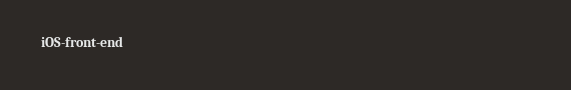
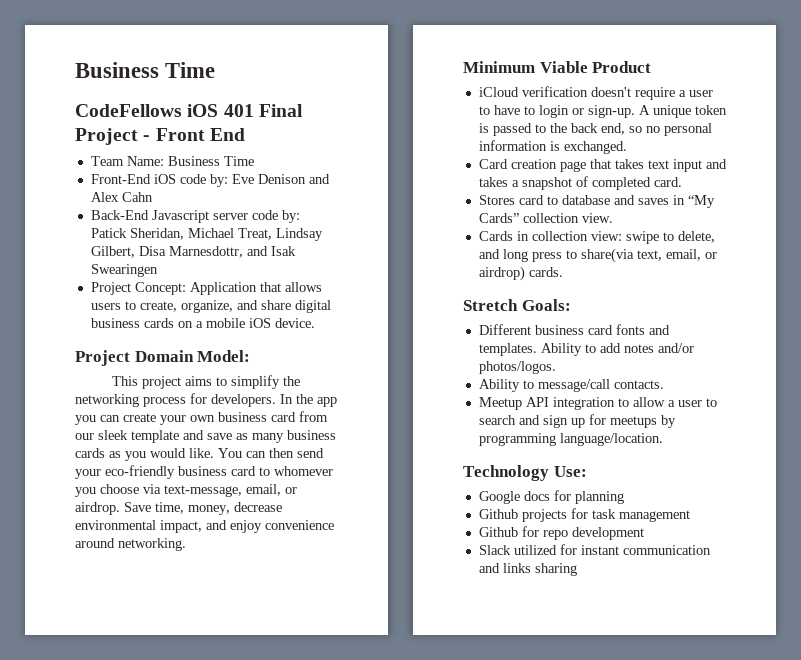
[41,36,123,47] iOS-front-end -> [75,62,216,78] [75,104,303,117] [75,128,245,145] [90,156,254,166] [90,174,330,187] [90,192,153,202] [90,210,300,223] [90,228,323,241] [90,246,296,258] [90,264,158,277] [90,282,322,295] [90,300,331,313] [90,318,315,328] [75,350,251,366] [111,375,300,389] [75,393,337,407] [75,411,328,425] [75,430,336,443] [75,448,324,461] [75,465,333,479] [75,484,297,497] [75,502,282,515] [75,520,334,533] [75,538,186,551] [463,61,652,73] [478,86,713,100] [478,105,727,118] [478,123,712,136] [478,140,627,154] [478,159,727,172] [478,176,682,190] [478,195,715,208] [478,213,613,223] [478,231,715,244] [478,248,717,263] [478,266,563,281] [463,299,571,311] [478,324,670,335] [478,343,694,356] [478,361,556,374] [478,379,664,392] [478,397,717,410] [478,414,676,428] [478,433,663,446] [463,465,587,481] [478,490,624,504] [478,508,690,522] [478,526,644,540] [478,544,711,555] [478,563,577,576] Business Time // CodeFellows iOS 401 Final Project - Front End // Team Name: Business Time // Front-End iOS code by: Eve Denison and Alex Cahn // Back-End Javascript server code by: Patick Sheridan, Michael Treat, Lindsay Gilbert, Disa Marnesdottr, and Isak Swearingen // Project Concept: Application that allows users to create, organize, and share digital business cards on a mobile iOS device. // Project Domain Model: // This project aims to simplify the networking process for developers. In the app you can create your own business card from our sleek template and save as many business cards as you would like. You can then send your eco-friendly business card to whomever you choose via text-message, email, or airdrop. Save time, money, decrease environmental impact, and enjoy convenience around networking. // Minimum Viable Product // iCloud verification doesn't require a user to have to login or sign-up. A unique token is passed to the back end, so no personal information is exchanged. // Card creation page that takes text input and takes a snapshot of completed card. // Stores card to database and saves in “My Cards” collection view. // Cards in collection view: swipe to delete, and long press to share(via text, email, or airdrop) cards. // Stretch Goals: // Different business card fonts and templates. Ability to add notes and/or photos/logos. // Ability to message/call contacts. // Meetup API integration to allow a user to search and sign up for meetups by programming language/location. // Technology Use: // Google docs for planning // Github projects for task management // Github for repo development // Slack utilized for instant communication and links sharing

